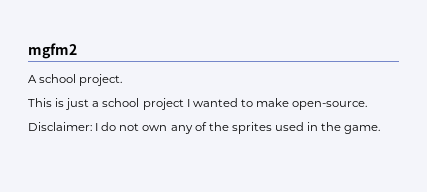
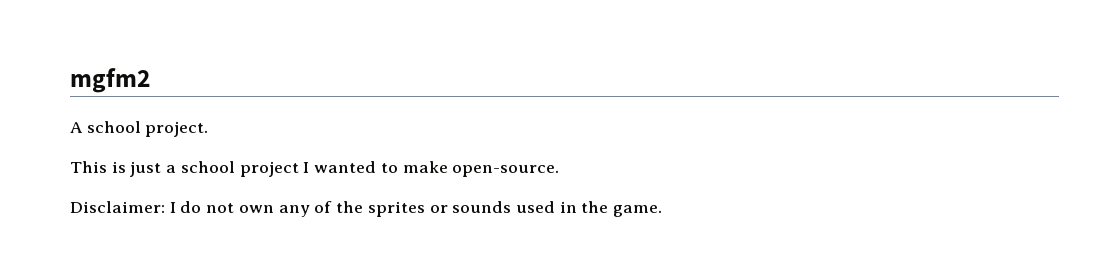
(272, 128) none -> [429,201,512,213] or sounds

